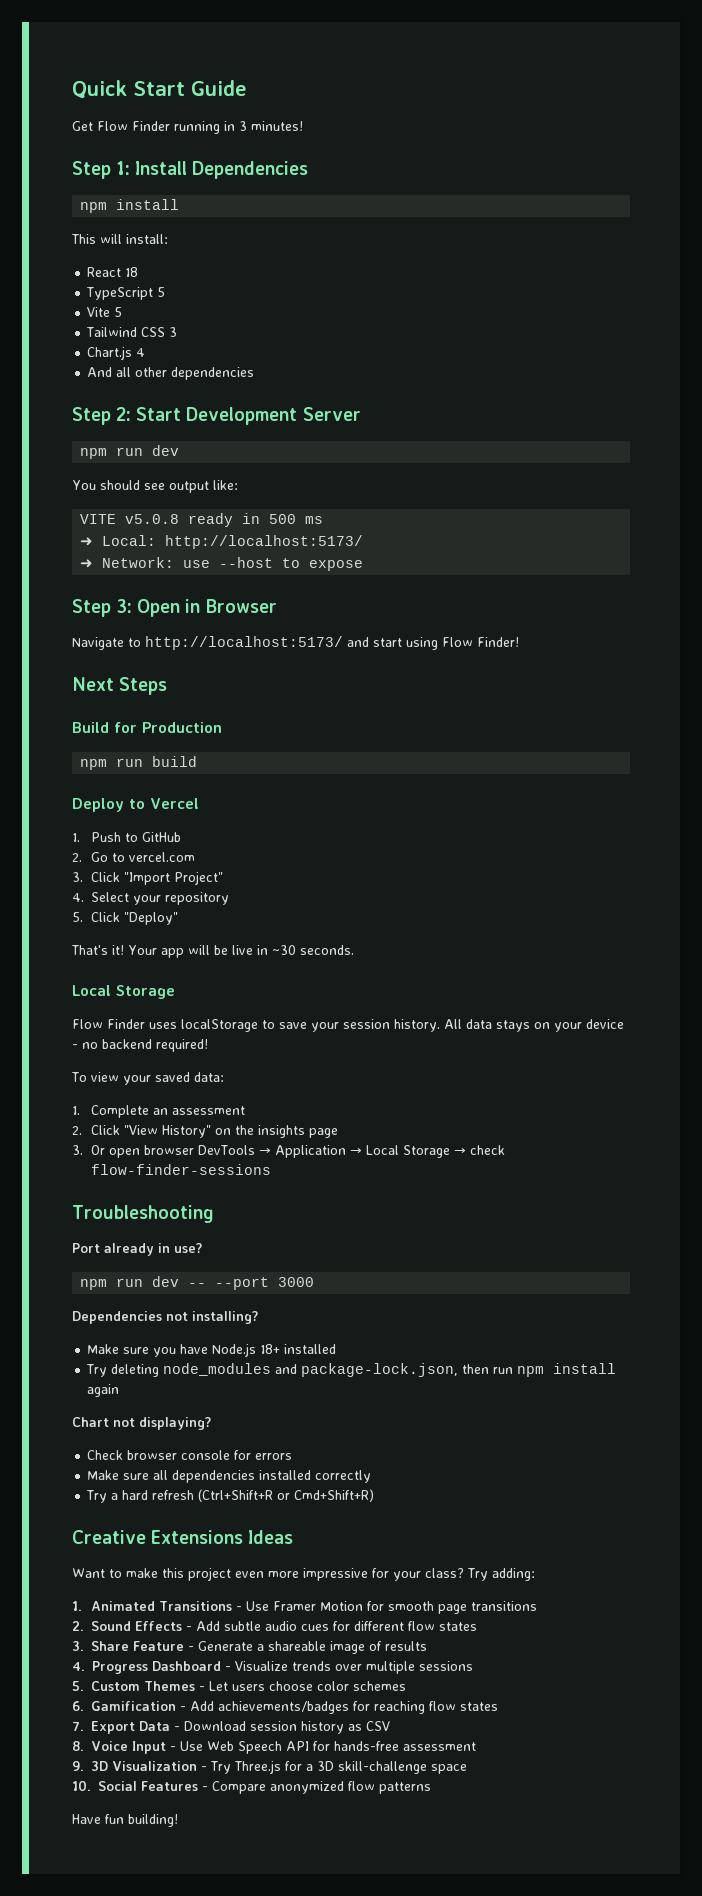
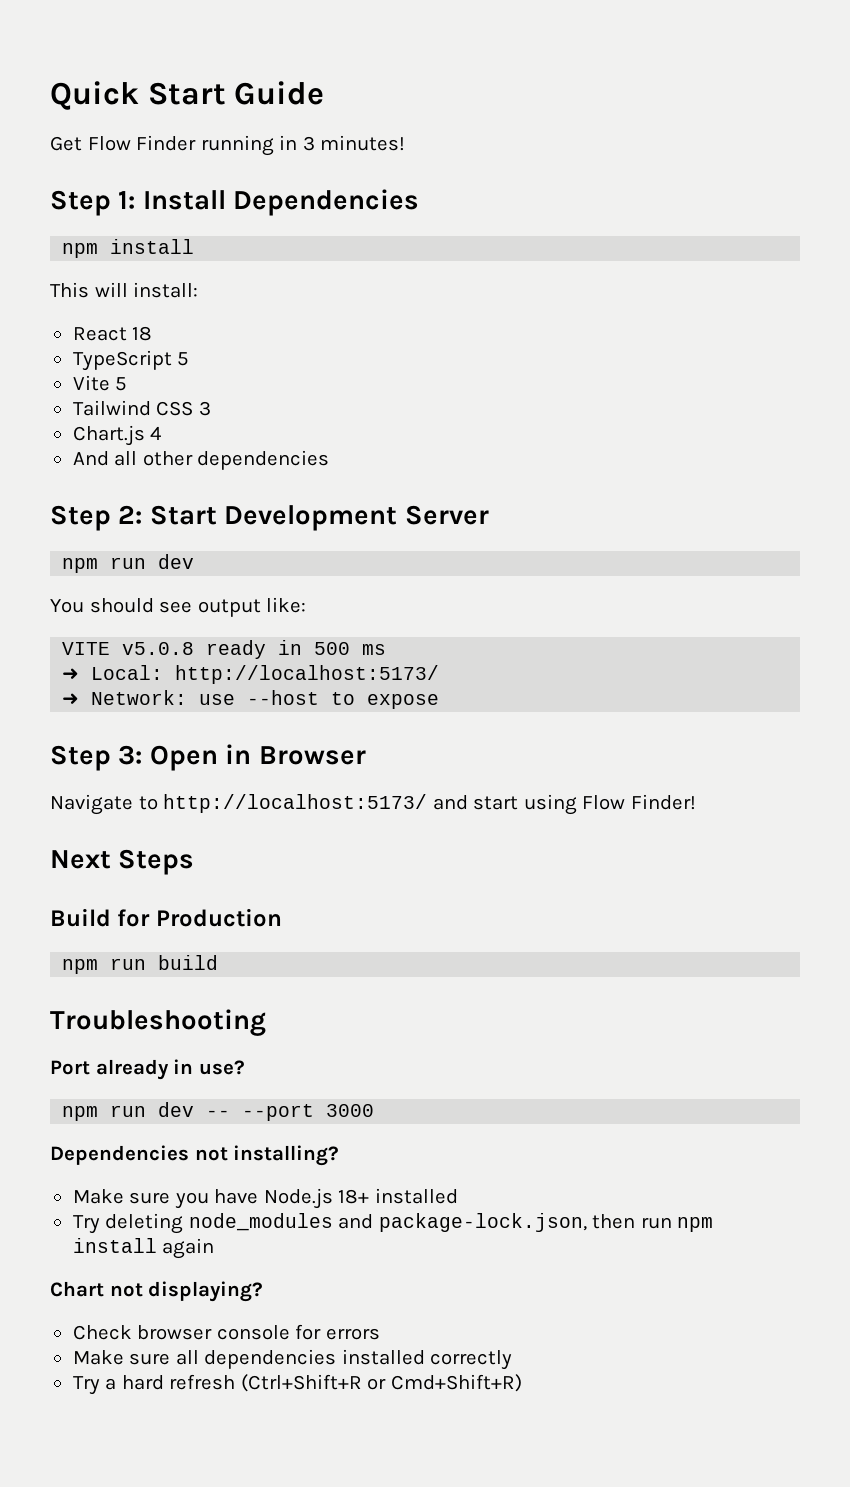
[72,798,199,812] [72,832,182,842] [72,852,196,862] [72,871,224,885] [72,892,230,905] [72,912,179,925] [71,945,354,958] [72,985,175,999] [72,1019,624,1032] [72,1039,208,1052] [71,1072,224,1085] [72,1105,246,1118] [72,1125,339,1138] [72,1145,506,1158] [91,1164,272,1175] // Deploy to Vercel // 1. Push to GitHub // 2. Go to vercel.com // 3. Click "Import Project" // 4. Select your repository // 5. Click "Deploy" // That's it! Your app will be live in ~30 seconds. // Local Storage // Flow Finder uses localStorage to save your session history. All data stays on your device - no backend required! // To view your saved data: // 1. Complete an assessment // 2. Click "View History" on the insights page // 3. Or open browser DevTools → Application → Local Storage → check flow-finder-sessions -> (219, 962) none
[72,1530,294,1544] [72,1567,535,1581] [72,1601,538,1614] [72,1621,478,1631] [72,1641,428,1654] [72,1661,473,1674] [72,1681,407,1691] [72,1701,499,1714] [72,1721,391,1734] [72,1741,477,1754] [72,1760,468,1774] [72,1780,431,1794] [72,1814,178,1827] // Creative Extensions Ideas // Want to make this project even more impressive for your class? Try adding: // 1. Animated Transitions - Use Framer Motion for smooth page transitions // 2. Sound Effects - Add subtle audio cues for different flow states // 3. Share Feature - Generate a shareable image of results // 4. Progress Dashboard - Visualize trends over multiple sessions // 5. Custom Themes - Let users choose color schemes // 6. Gamification - Add achievements/badges for reaching flow states // 7. Export Data - Download session history as CSV // 8. Voice Input - Use Web Speech API for hands-free assessment // 9. 3D Visualization - Try Three.js for a 3D skill-challenge space // 10. Social Features - Compare anonymized flow patterns // Have fun building! -> (522, 1383) none

